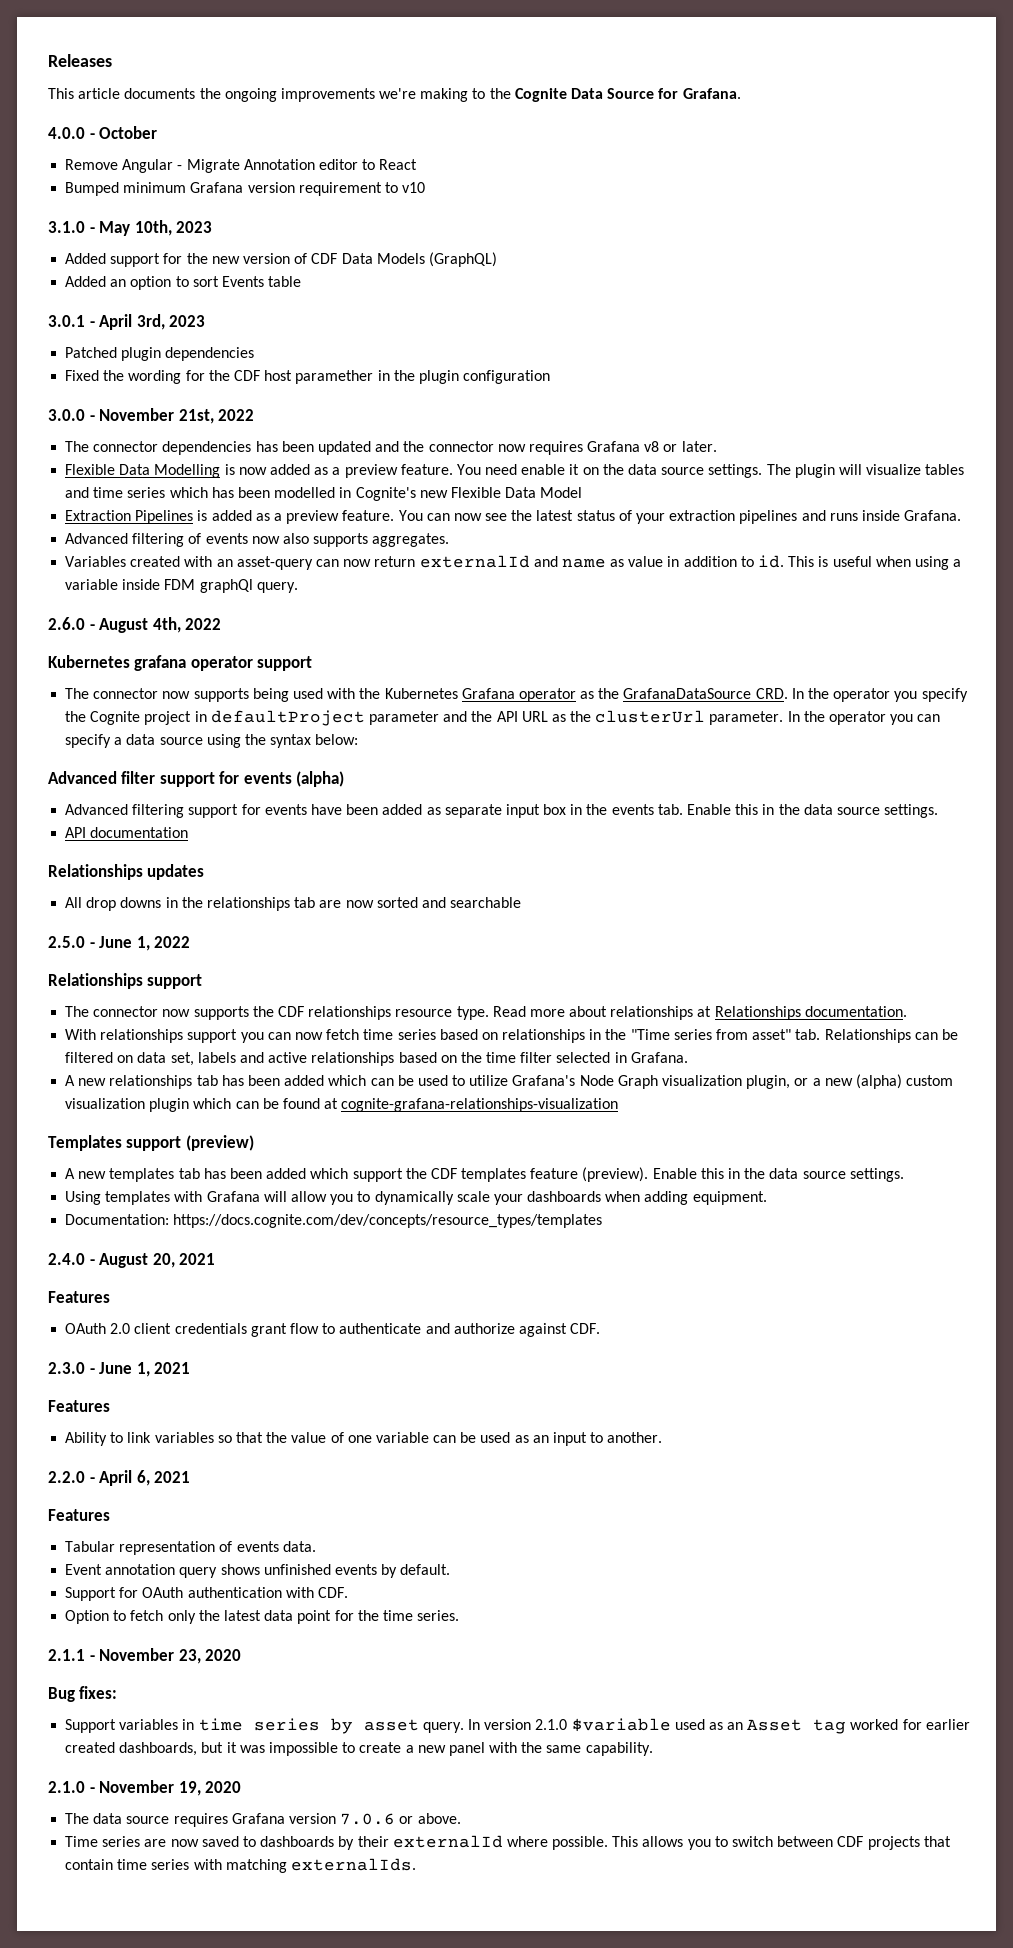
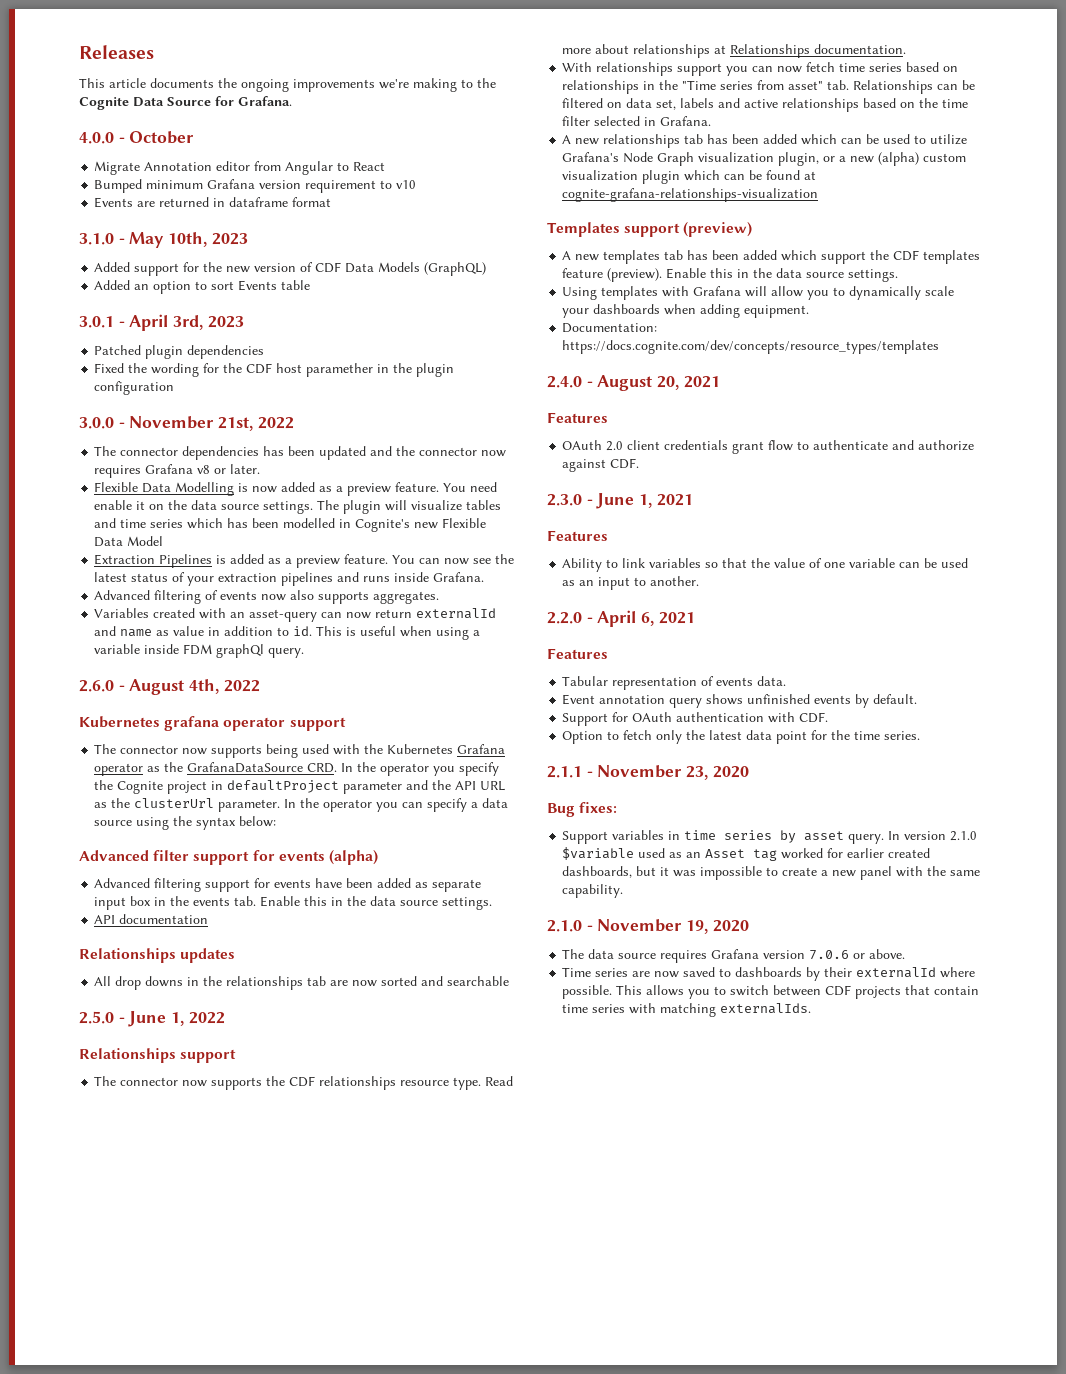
[65,159,183,173] Remove Angular - -> (195, 137) none
(358, 164) none -> [254,161,334,175] from Angular
(426, 187) none -> [94,197,332,208] // Events are returned in dataframe format

